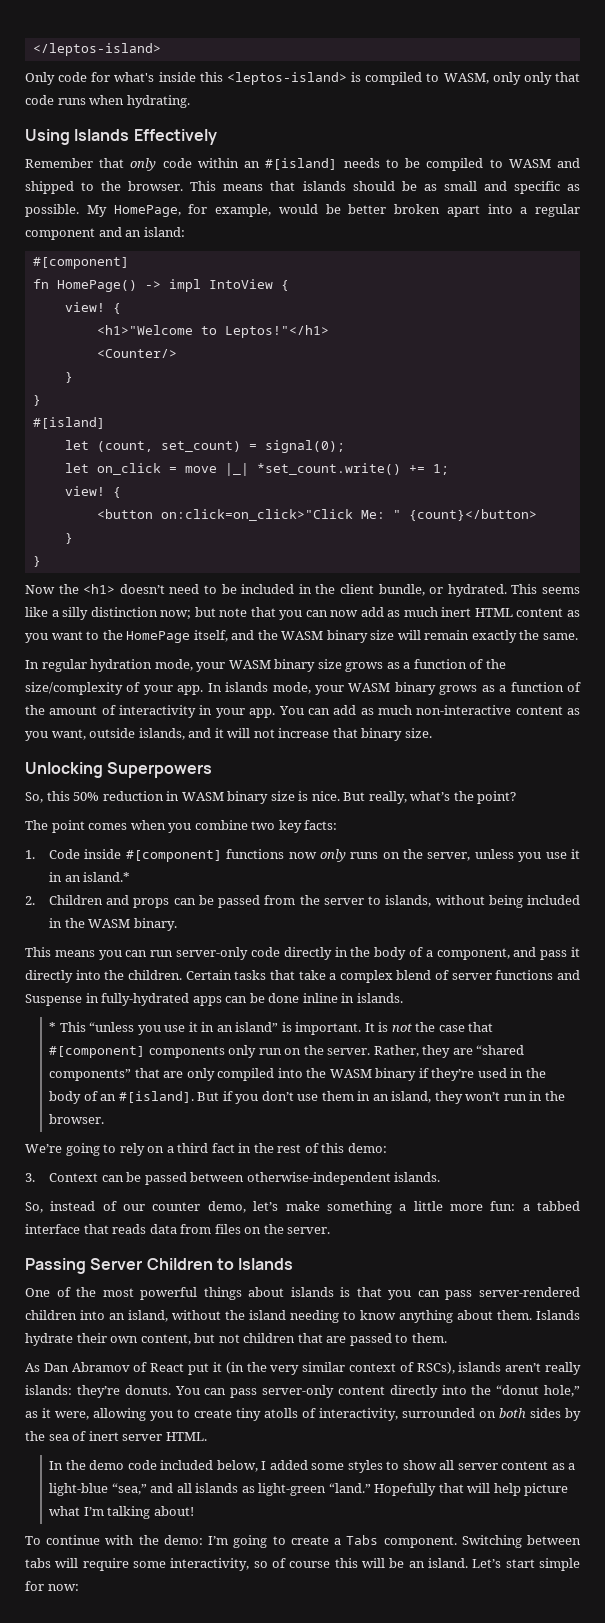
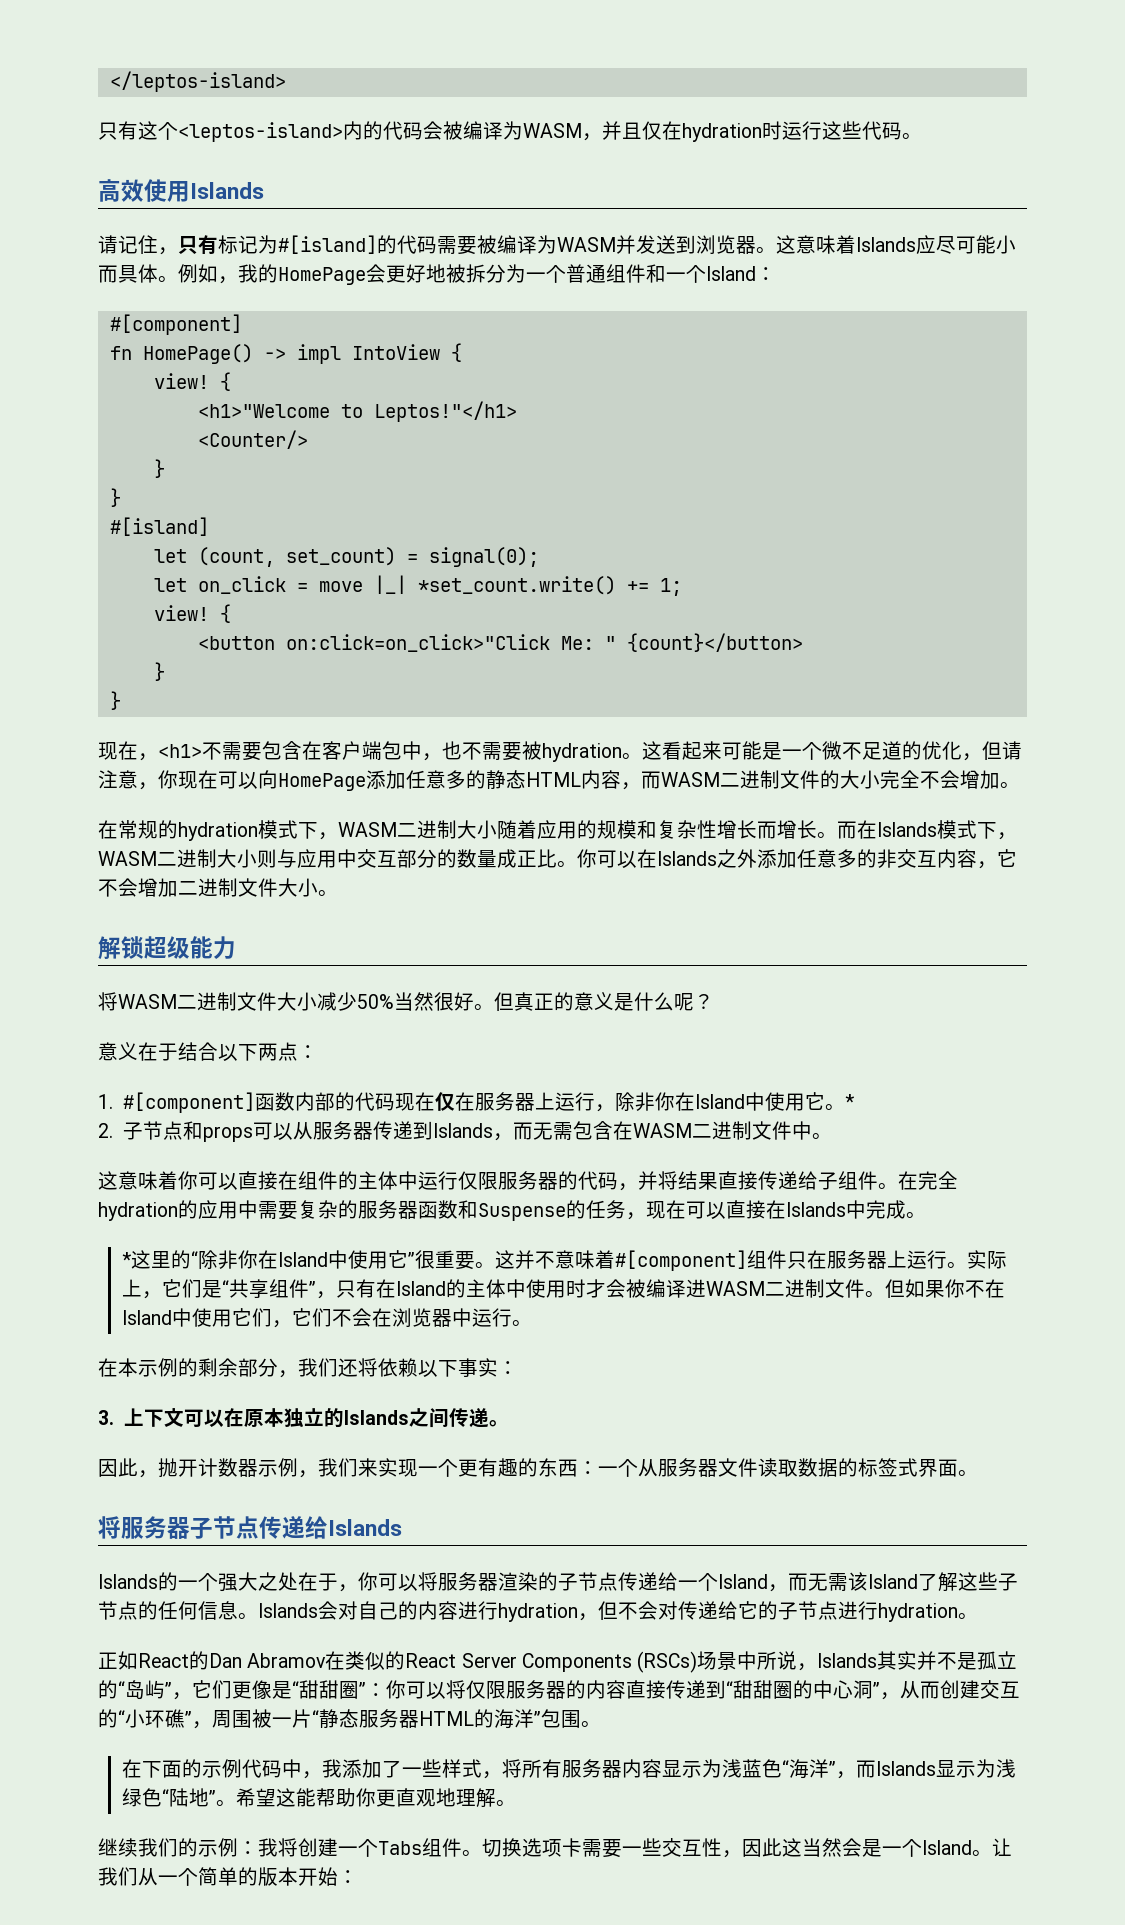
[25,72,580,85] [25,95,190,108] [25,129,217,145] [25,158,580,171] [25,181,580,194] [25,204,580,217] [25,227,185,240] Only code for what's inside this <leptos-island> is compiled to WASM, only only that code runs when hydrating. // Using Islands Effectively // Remember that only code within an #[island] needs to be compiled to WASM and shipped to the browser. This means that islands should be as small and specific as possible. My HomePage, for example, would be better broken apart into a regular component and an island: -> [98,121,922,142] [98,179,264,202] [98,235,1016,255] [98,264,776,285] 只有这个<leptos-island>内的代码会被编译为WASM，并且仅在hydration时运行这些代码。 // 高效使用Islands // 请记住，只有标记为#[island]的代码需要被编译为WASM并发送到浏览器。这意味着Islands应尽可能小而具体。例如，我的HomePage会更好地被拆分为一个普通组件和一个Island：
[25,584,581,597] [25,607,581,620] [25,630,578,643] [25,659,506,672] [25,682,582,695] [25,705,580,718] [25,728,432,741] [25,762,213,778] [25,791,517,804] [25,820,338,833] [25,849,580,862] [49,872,131,882] [25,895,580,908] [49,918,177,931] [25,947,580,960] [25,970,581,983] [25,993,403,1006] [49,1022,494,1035] [49,1045,525,1058] [49,1068,546,1081] [49,1091,565,1104] [49,1114,105,1124] [25,1143,387,1156] [25,1172,441,1185] [25,1201,580,1214] [25,1224,331,1234] [25,1258,294,1274] [25,1287,580,1300] [25,1310,580,1323] [25,1333,447,1346] [25,1362,581,1375] [25,1385,580,1398] [25,1408,581,1421] [25,1431,207,1441] [49,1460,576,1473] [49,1483,569,1496] [49,1506,194,1519] [25,1535,581,1548] [25,1558,580,1571] [25,1581,79,1591] Now the <h1> doesn’t need to be included in the client bundle, or hydrated. This seems like a silly distinction now; but note that you can now add as much inert HTML content as you want to the HomePage itself, and the WASM binary size will remain exactly the same. // In regular hydration mode, your WASM binary size grows as a function of the size/complexity of your app. In islands mode, your WASM binary grows as a function of the amount of interactivity in your app. You can add as much non-interactive content as you want, outside islands, and it will not increase that binary size. // Unlocking Superpowers // So, this 50% reduction in WASM binary size is nice. But really, what’s the point? // The point comes when you combine two key facts: // 1. Code inside #[component] functions now only runs on the server, unless you use it in an island.* // 2. Children and props can be passed from the server to islands, without being included in the WASM binary. // This means you can run server-only code directly in the body of a component, and pass it directly into the children. Certain tasks that take a complex blend of server functions and Suspense in fully-hydrated apps can be done inline in islands. // * This “unless you use it in an island” is important. It is not the case that #[component] components only run on the server. Rather, they are “shared components” that are only compiled into the WASM binary if they’re used in the body of an #[island]. But if you don’t use them in an island, they won’t run in the browser. // We’re going to rely on a third fact in the rest of this demo: // 3. Context can be passed between otherwise-independent islands. // So, instead of our counter demo, let’s make something a little more fun: a tabbed interface that reads data from files on the server. // Passing Server Children to Islands // One of the most powerful things about islands is that you can pass server-rendered children into an island, without the island needing to know anything about them. Islands hydrate their own content, but not children that are passed to them. // As Dan Abramov of React put it (in the very similar context of RSCs), islands aren’t really islands: they’re donuts. You can pass server-only content directly into the “donut hole,” as it were, allowing you to create tiny atolls of interactivity, surrounded on both sides by the sea of inert server HTML. // In the demo code included below, I added some styles to show all server content as a light-blue “sea,” and all islands as light-green “land.” Hopefully that will help picture what I’m talking about! // To continue with the demo: I’m going to create a Tabs component. Switching between tabs will require some interactivity, so of course this will be an island. Let’s start simple for now: -> [98,741,1022,762] [98,770,1020,791] [98,820,1017,841] [98,849,1017,869] [98,878,338,897] [98,936,236,960] [98,992,714,1011] [98,1042,318,1061] [98,1092,854,1113] [98,1121,832,1142] [98,1171,958,1191] [98,1200,926,1221] [121,1250,1007,1271] [121,1279,1005,1299] [121,1308,532,1328] [98,1358,518,1378] [98,1408,509,1428] [98,1458,978,1478] [98,1516,402,1539] [98,1572,1018,1592] [98,1601,978,1622] [98,1651,1018,1673] [98,1680,1020,1700] [98,1709,601,1729] [121,1759,1016,1779] [121,1788,516,1808] [98,1838,1012,1858] [98,1867,358,1886] 现在，<h1>不需要包含在客户端包中，也不需要被hydration。这看起来可能是一个微不足道的优化，但请注意，你现在可以向HomePage添加任意多的静态HTML内容，而WASM二进制文件的大小完全不会增加。 // 在常规的hydration模式下，WASM二进制大小随着应用的规模和复杂性增长而增长。而在Islands模式下，WASM二进制大小则与应用中交互部分的数量成正比。你可以在Islands之外添加任意多的非交互内容，它不会增加二进制文件大小。 // 解锁超级能力 // 将WASM二进制文件大小减少50%当然很好。但真正的意义是什么呢？ // 意义在于结合以下两点： // 1. #[component]函数内部的代码现在仅在服务器上运行，除非你在Island中使用它。* // 2.子节点和props可以从服务器传递到Islands，而无需包含在WASM二进制文件中。 // 这意味着你可以直接在组件的主体中运行仅限服务器的代码，并将结果直接传递给子组件。在完全hydration的应用中需要复杂的服务器函数和Suspense的任务，现在可以直接在Islands中完成。 // *这里的“除非你在Island中使用它”很重要。这并不意味着#[component]组件只在服务器上运行。实际上，它们是“共享组件”，只有在Island的主体中使用时才会被编译进WASM二进制文件。但如果你不在Island中使用它们，它们不会在浏览器中运行。 // 在本示例的剩余部分，我们还将依赖以下事实： // 3.上下文可以在原本独立的Islands之间传递。 // 因此，抛开计数器示例，我们来实现一个更有趣的东西：一个从服务器文件读取数据的标签式界面。 // 将服务器子节点传递给Islands // Islands的一个强大之处在于，你可以将服务器渲染的子节点传递给一个Island，而无需该Island了解这些子节点的任何信息。Islands会对自己的内容进行hydration，但不会对传递给它的子节点进行hydration。 // 正如React的Dan Abramov在类似的React Server Components (RSCs)场景中所说，Islands其实并不是孤立的“岛屿”，它们更像是“甜甜圈”：你可以将仅限服务器的内容直接传递到“甜甜圈的中心洞”，从而创建交互的“小环礁”，周围被一片“静态服务器HTML的海洋”包围。 // 在下面的示例代码中，我添加了一些样式，将所有服务器内容显示为浅蓝色“海洋”，而Islands显示为浅绿色“陆地”。希望这能帮助你更直观地理解。 // 继续我们的示例：我将创建一个Tabs组件。切换选项卡需要一些交互性，因此这当然会是一个Island。让我们从一个简单的版本开始：

